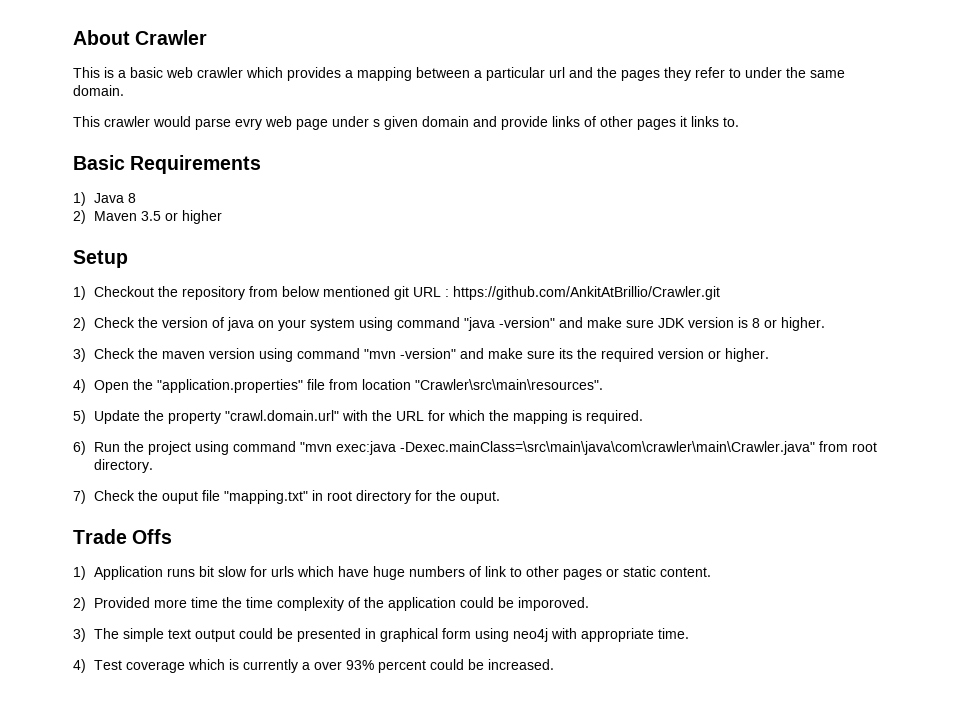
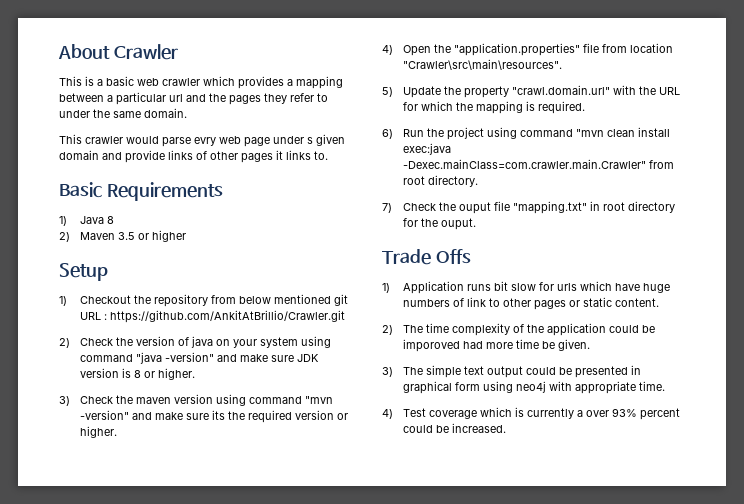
[336,441,816,455] exec:java -Dexec.mainClass=\src\main\java\com\crawler\main\Crawler.java" -> [607,127,671,137] [403,143,452,155] [403,159,647,169] clean install exec:java -Dexec.mainClass=com.crawler.main.Crawler"
[94,597,243,608] Provided more time the -> [403,325,424,333] The
[518,597,590,611] imporoved. -> [403,339,591,352] imporoved had more time be given.

